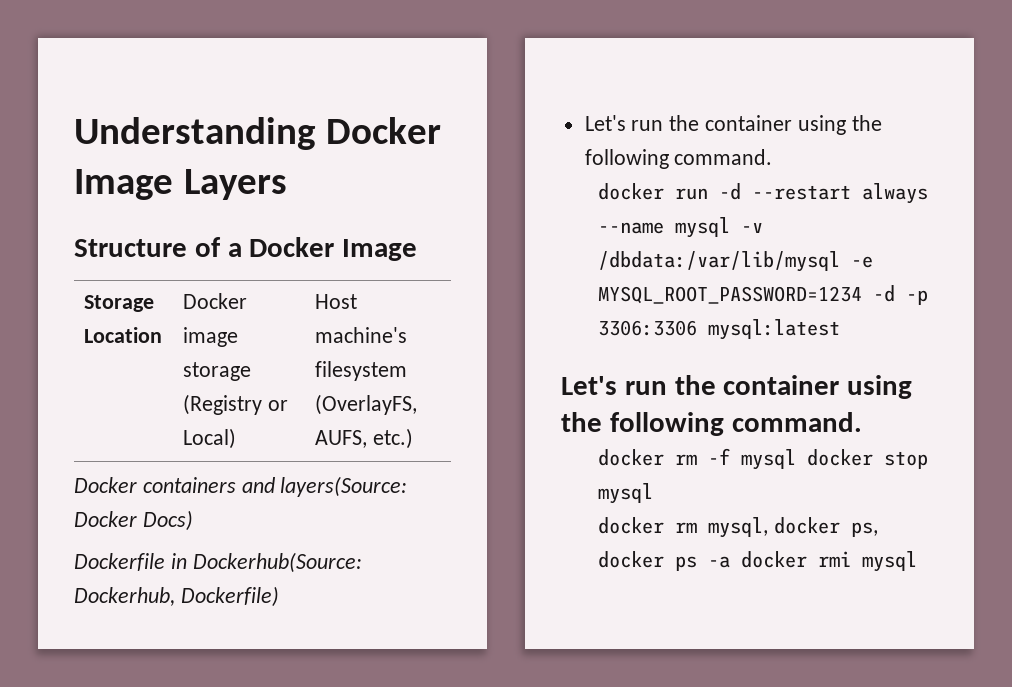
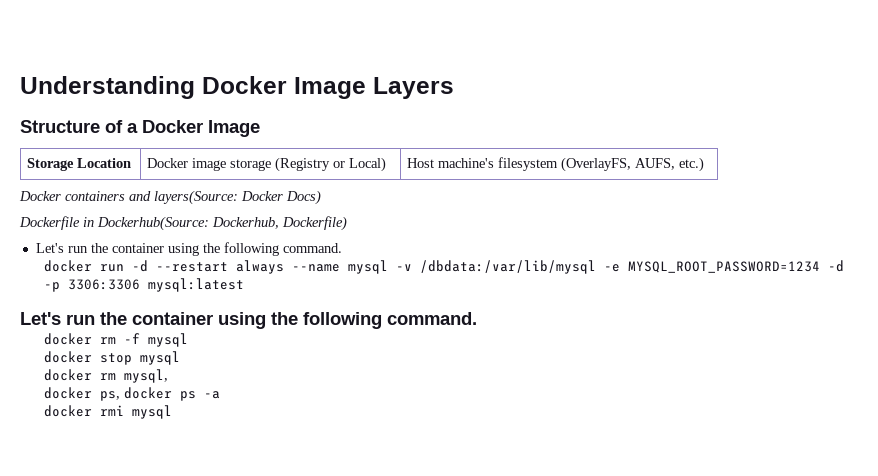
(797, 459) none -> (188, 340) //
(769, 527) none -> (168, 376) //
(731, 562) none -> (220, 395) //

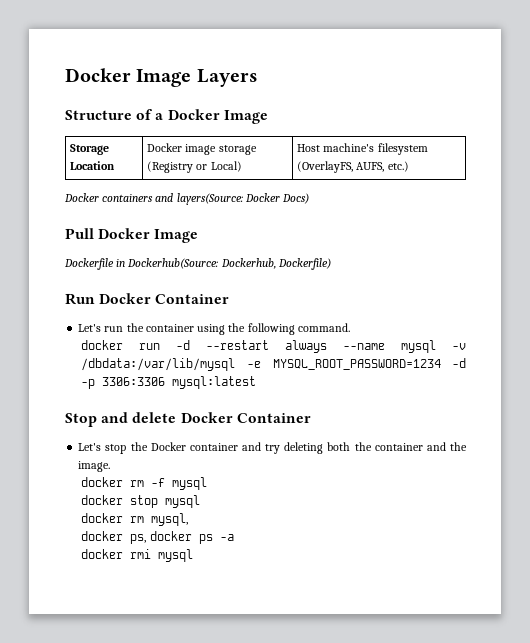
[20,76,195,99] Understanding -> (65, 75) none
(321, 197) none -> [65,228,199,243] // Pull Docker Image
(347, 223) none -> [65,293,230,305] // Run Docker Container
[20,312,477,329] Let's run the container using the following command. -> [65,412,311,427] [78,442,467,454] [78,461,111,472] Stop and delete Docker Container // Let's stop the Docker container and try deleting both the container and the image.

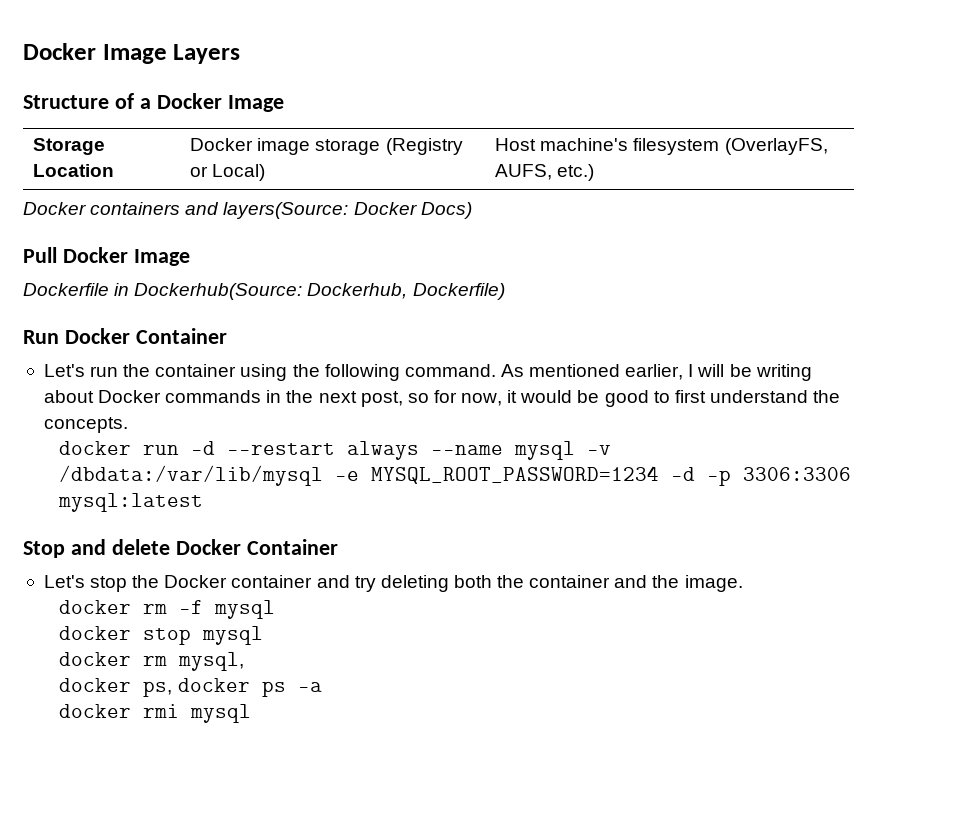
(350, 327) none -> [500,364,812,381] [43,390,841,407] [43,417,128,433] As mentioned earlier, I will be writing about Docker commands in the next post, so for now, it would be good to first understand the concepts.

